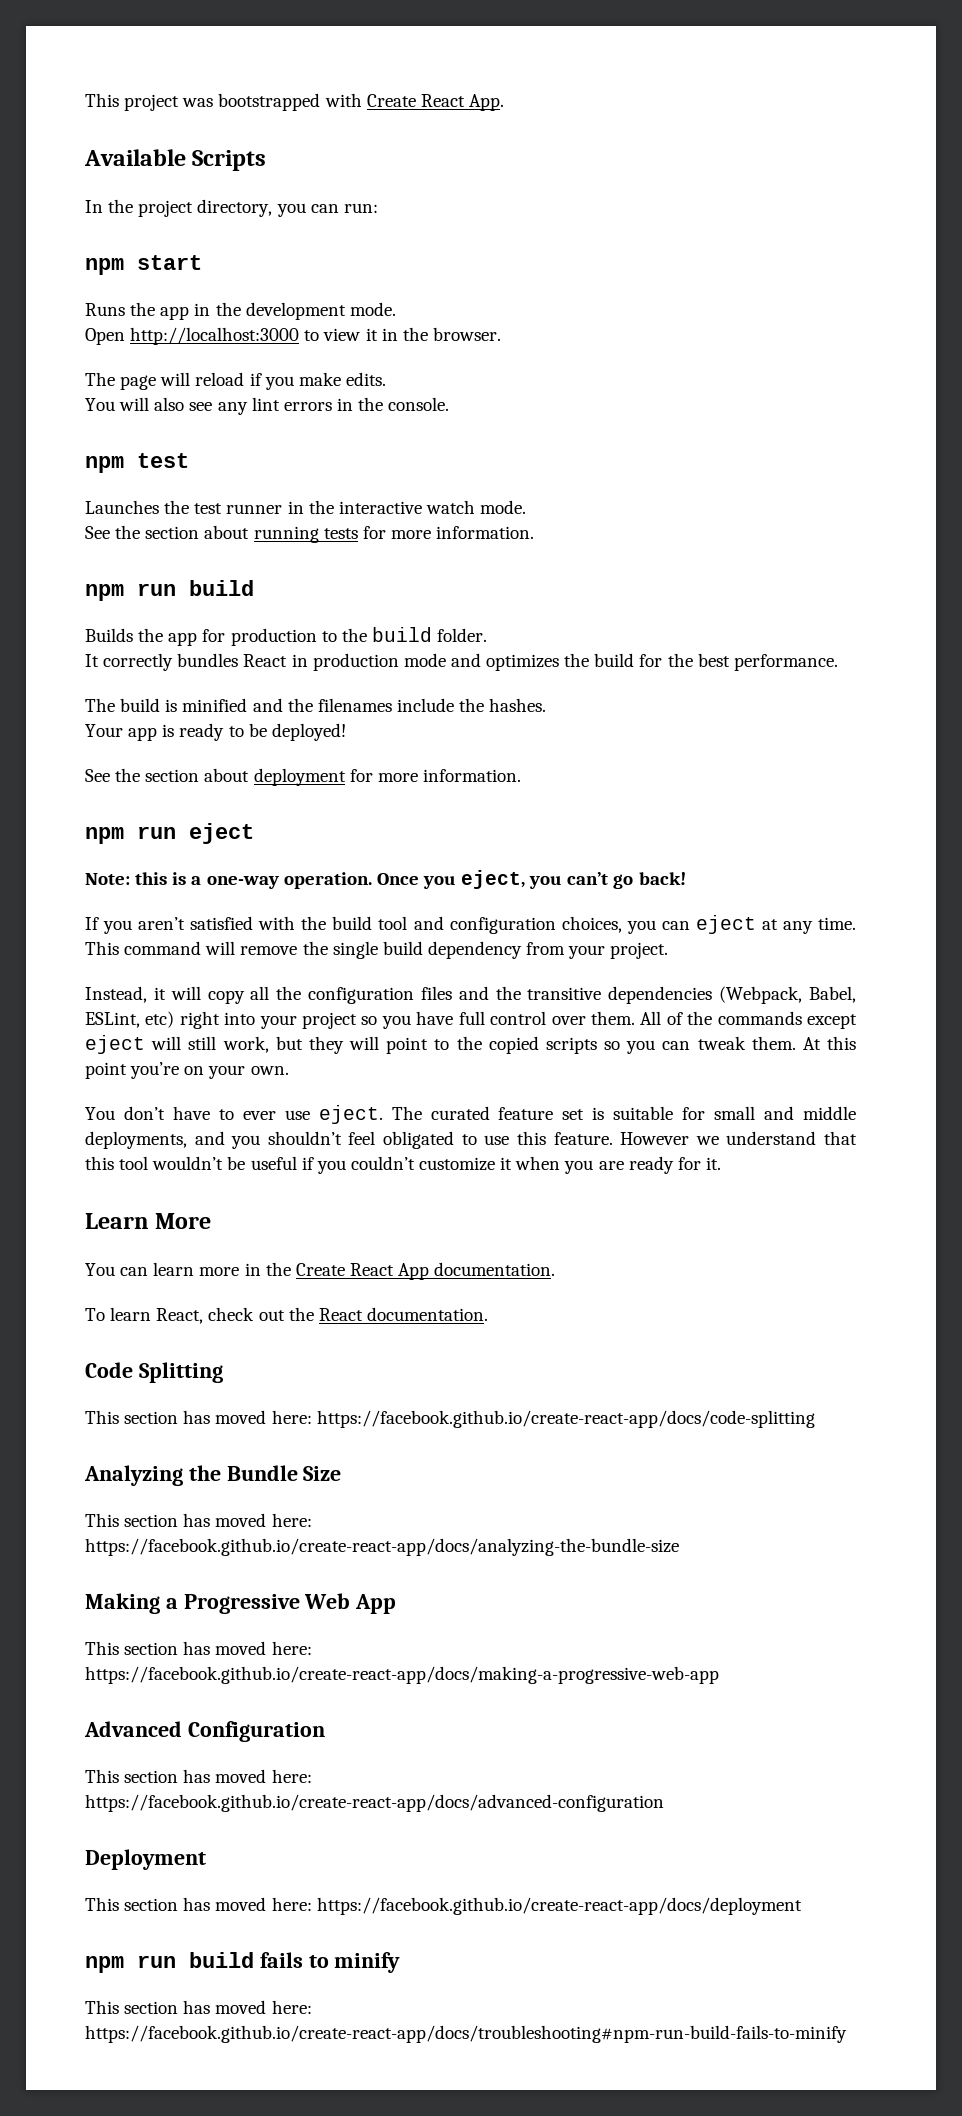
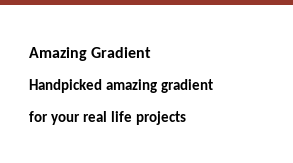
[85,93,504,111] [84,149,267,171] [85,199,378,217] [85,255,202,275] [85,302,396,320] [85,327,501,345] [85,372,386,390] [85,397,450,415] [85,453,189,473] [85,500,527,514] [85,525,535,543] [85,580,254,601] [85,627,488,646] [85,653,838,671] [85,698,547,712] [85,723,346,741] [85,768,521,786] [85,823,254,844] [85,870,686,889] [85,915,856,934] [85,941,669,959] [85,986,856,1004] [85,1011,857,1029] [85,1035,856,1054] [85,1062,289,1079] [85,1105,856,1124] [85,1131,857,1149] [85,1156,721,1174] [85,1213,212,1229] [85,1262,556,1280] [85,1307,488,1324] [85,1362,223,1383] [85,1410,815,1428] [84,1465,342,1486] [85,1513,312,1527] [85,1538,679,1556] [85,1593,397,1614] [85,1641,312,1655] [85,1666,719,1684] [84,1721,325,1742] [85,1769,312,1783] [85,1794,664,1812] [85,1849,206,1870] [85,1897,802,1915] [85,1952,401,1973] [85,2000,312,2014] [85,2025,847,2043] This project was bootstrapped with Create React App. // Available Scripts // In the project directory, you can run: // npm start // Runs the app in the development mode. // Open http://localhost:3000 to view it in the browser. // The page will reload if you make edits. // You will also see any lint errors in the console. // npm test // Launches the test runner in the interactive watch mode. // See the section about running tests for more information. // npm run build // Builds the app for production to the build folder. // It correctly bundles React in production mode and optimizes the build for the best performance. // The build is minified and the filenames include the hashes. // Your app is ready to be deployed! // See the section about deployment for more information. // npm run eject // Note: this is a one-way operation. Once you eject, you can’t go back! // If you aren’t satisfied with the build tool and configuration choices, you can eject at any time. This command will remove the single build dependency from your project. // Instead, it will copy all the configuration files and the transitive dependencies (Webpack, Babel, ESLint, etc) right into your project so you have full control over them. All of the commands except eject will still work, but they will point to the copied scripts so you can tweak them. At this point you’re on your own. // You don’t have to ever use eject. The curated feature set is suitable for small and middle deployments, and you shouldn’t feel obligated to use this feature. However we understand that this tool wouldn’t be useful if you couldn’t customize it when you are ready for it. // Learn More // You can learn more in the Create React App documentation. // To learn React, check out the React documentation. // Code Splitting // This section has moved here: https://facebook.github.io/create-react-app/docs/code-splitting // Analyzing the Bundle Size // This section has moved here: https://facebook.github.io/create-react-app/docs/analyzing-the-bundle-size // Making a Progressive Web App // This section has moved here: https://facebook.github.io/create-react-app/docs/making-a-progressive-web-app // Advanced Configuration // This section has moved here: https://facebook.github.io/create-react-app/docs/advanced-configuration // Deployment // This section has moved here: https://facebook.github.io/create-react-app/docs/deployment // npm run build fails to minify // This section has moved here: https://facebook.github.io/create-react-app/docs/troubleshooting#npm-run-build-fails-to-minify -> [29,47,152,61] [29,79,213,93] [29,111,186,125] Amazing Gradient // Handpicked amazing gradient // for your real life projects

